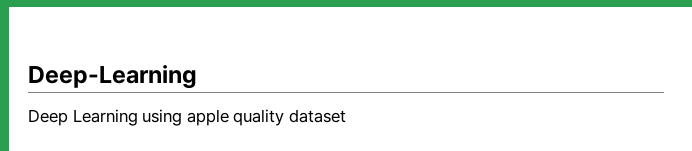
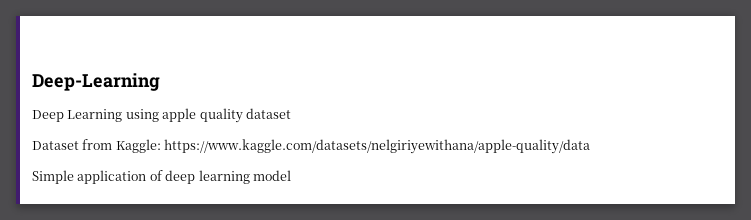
(346, 116) none -> [32,139,591,154] [32,170,291,184] // Dataset from Kaggle: https://www.kaggle.com/datasets/nelgiriyewithana/apple-quality/data // Simple application of deep learning model

